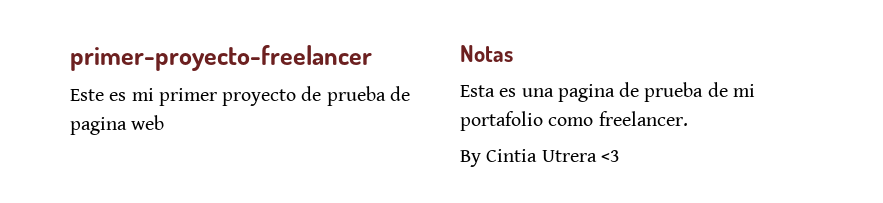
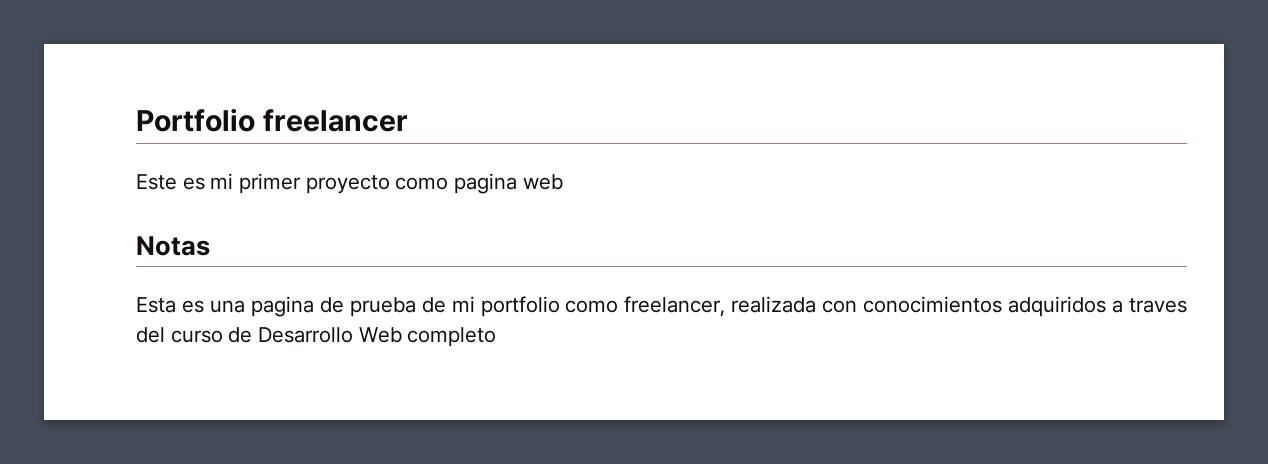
[70,45,372,71] primer-proyecto-freelancer -> [136,108,408,132] Portfolio freelancer
[301,86,410,106] de prueba de -> [395,177,449,190] como
[460,111,688,131] [460,149,620,167] portafolio como freelancer. // By Cintia Utrera <3 -> [480,296,1187,317] [136,327,497,347] portfolio como freelancer, realizada con conocimientos adquiridos a traves del curso de Desarrollo Web completo

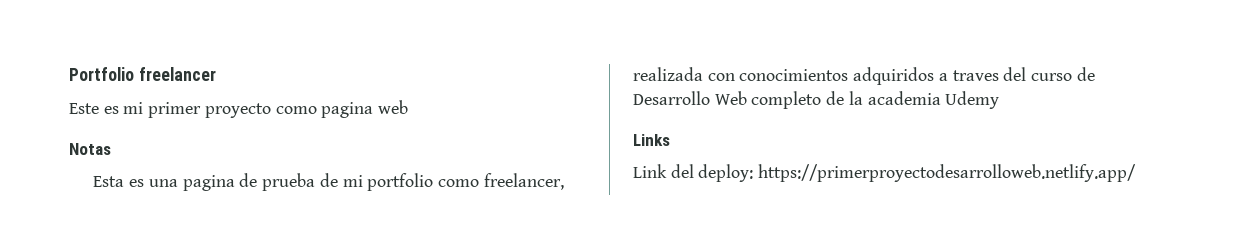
(497, 337) none -> [826,91,1000,109] [633,134,670,146] [633,164,1137,182] de la academia Udemy // Links // Link del deploy: https://primerproyectodesarrolloweb.netlify.app/

